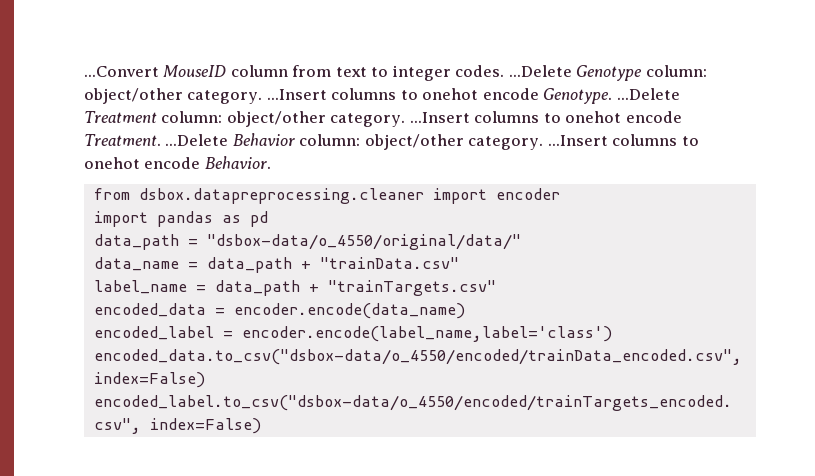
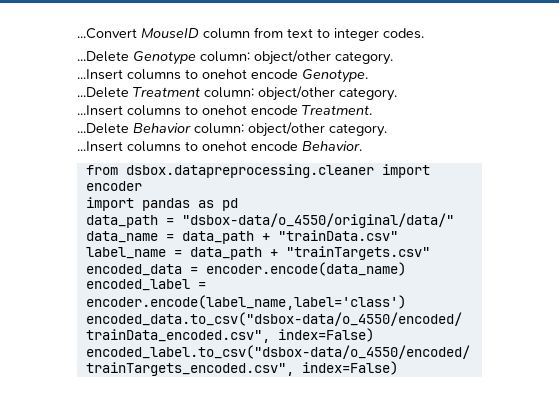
(505, 71) none -> (424, 33) //
(263, 97) none -> (393, 58) //
(613, 96) none -> (368, 76) //
(406, 120) none -> (397, 94) //
(161, 140) none -> (372, 110) //
(544, 143) none -> (387, 130) //

